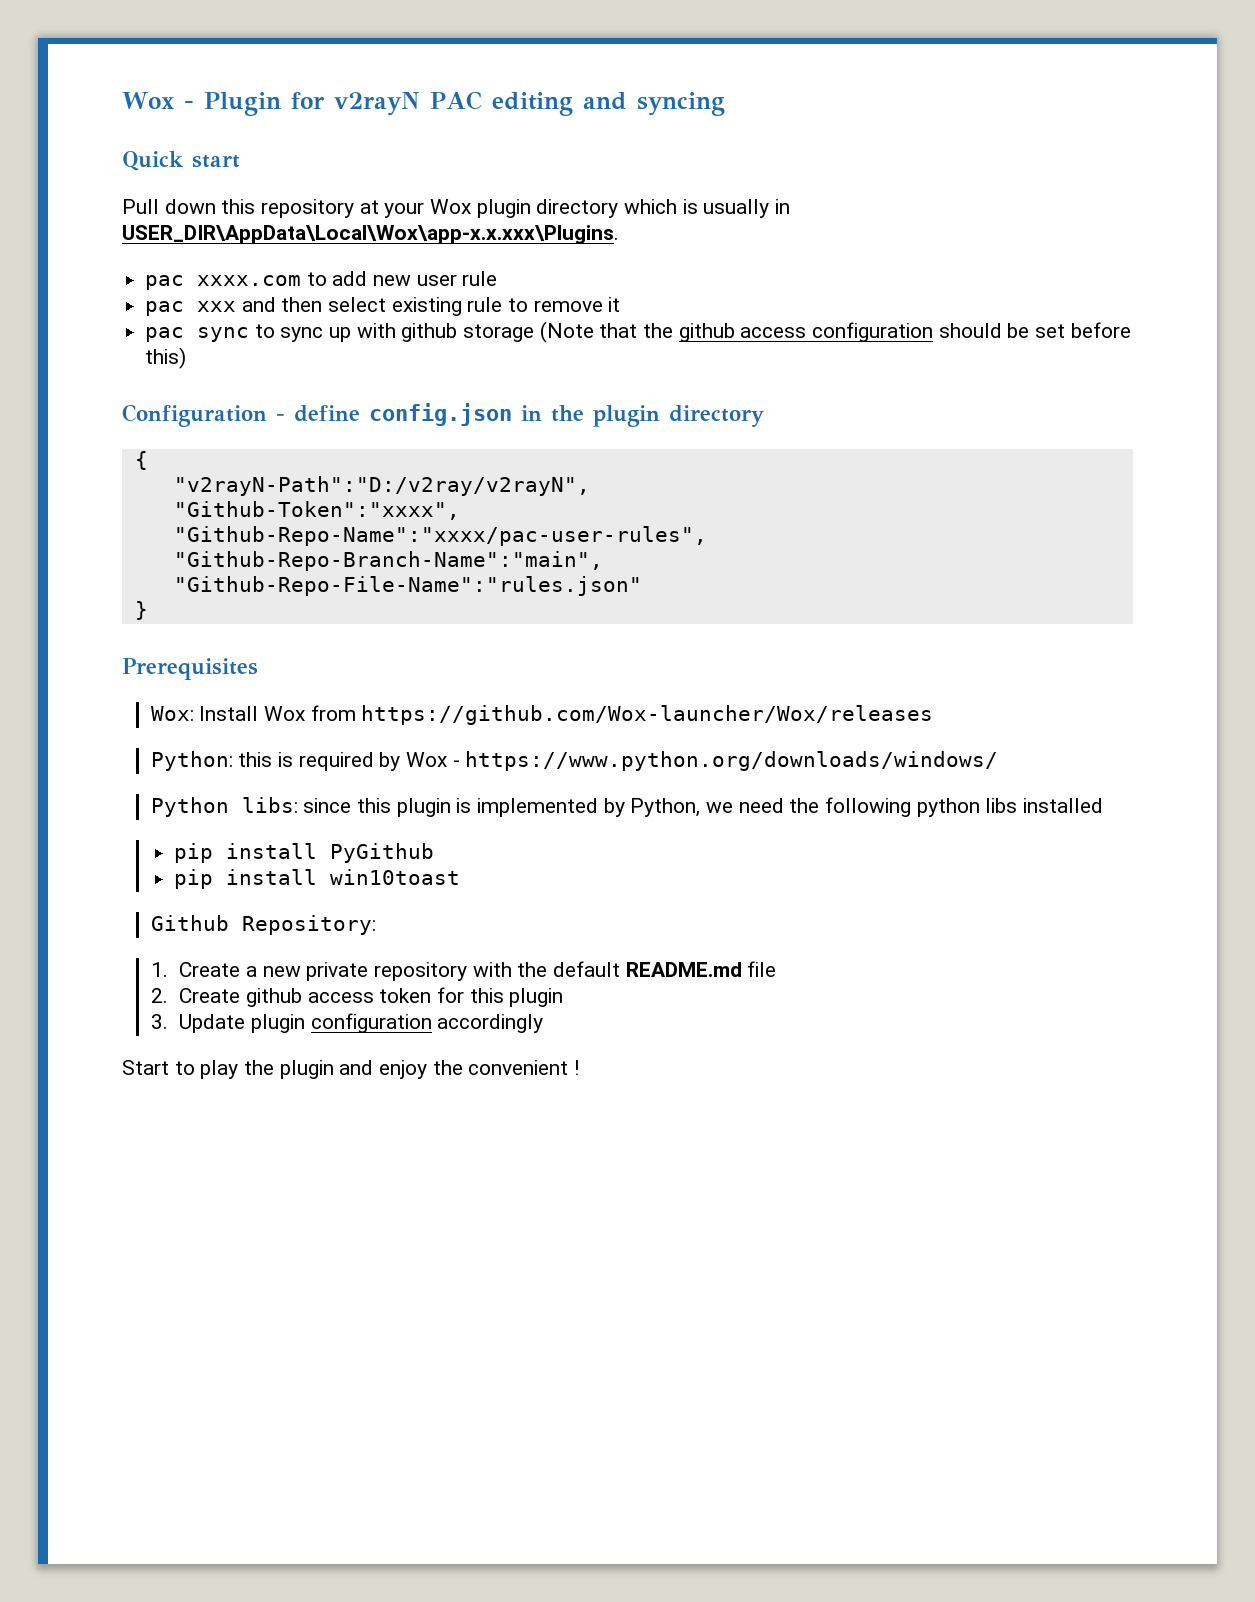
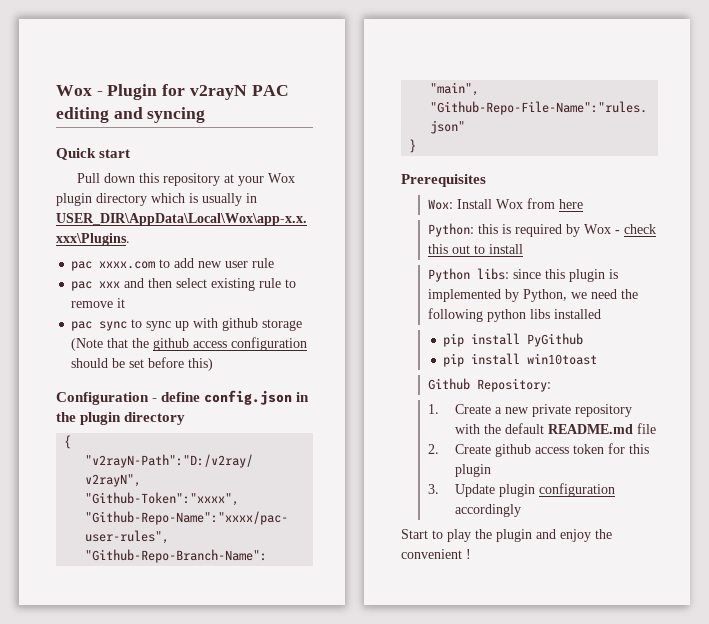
[361,705,934,725] https://github.com/Wox-launcher/Wox/releases -> [558,199,583,209] here
[465,751,999,771] https://www.python.org/downloads/windows/ -> [623,224,656,234] [427,244,523,254] check this out to install

